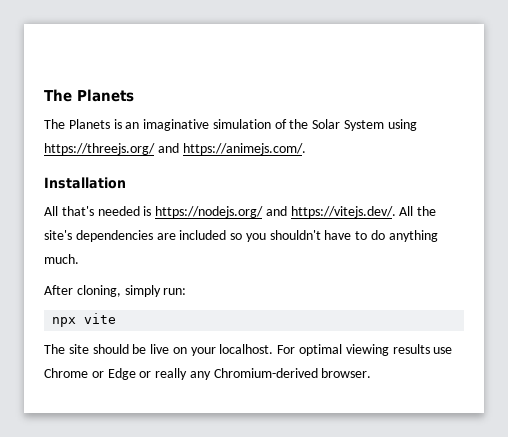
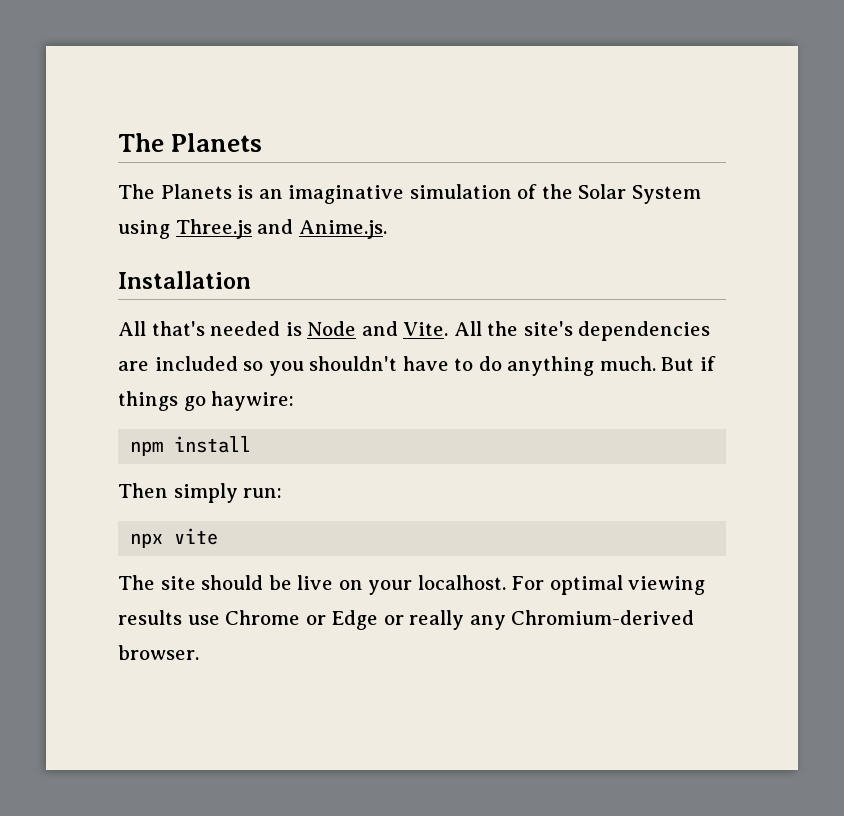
[44,143,306,155] https://threejs.org/ and https://animejs.com/. -> [175,219,387,239] Three.js and Anime.js.
[155,206,396,218] https://nodejs.org/ and https://vitejs.dev/. -> [307,321,449,336] Node and Vite.
[44,285,121,297] // After cloning, -> [661,356,716,371] [118,391,295,411] [130,436,252,456] [118,483,168,498] But if things go haywire: // npm install // Then

